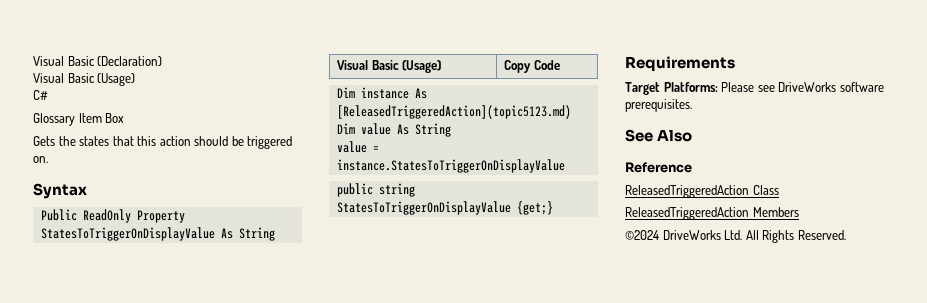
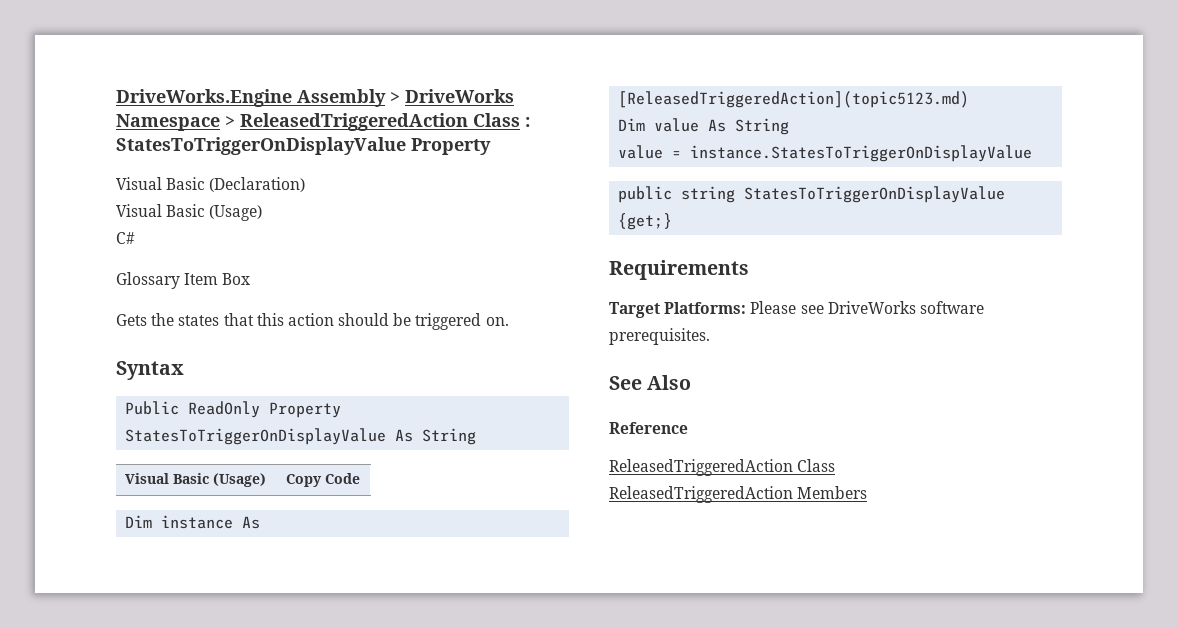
(33, 61) none -> [116,89,514,107] [116,113,530,131] [116,137,491,155] DriveWorks.Engine Assembly > DriveWorks Namespace > ReleasedTriggeredAction Class : StatesToTriggerOnDisplayValue Property //
[625,230,846,243] // ©2024 DriveWorks Ltd. All Rights Reserved. -> (868, 492) none

